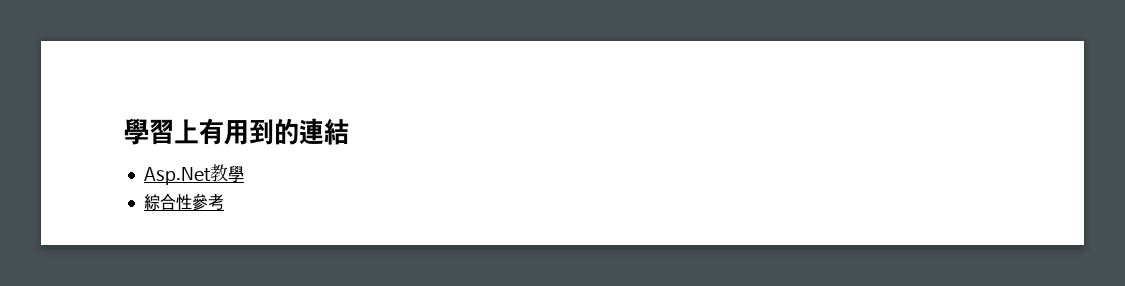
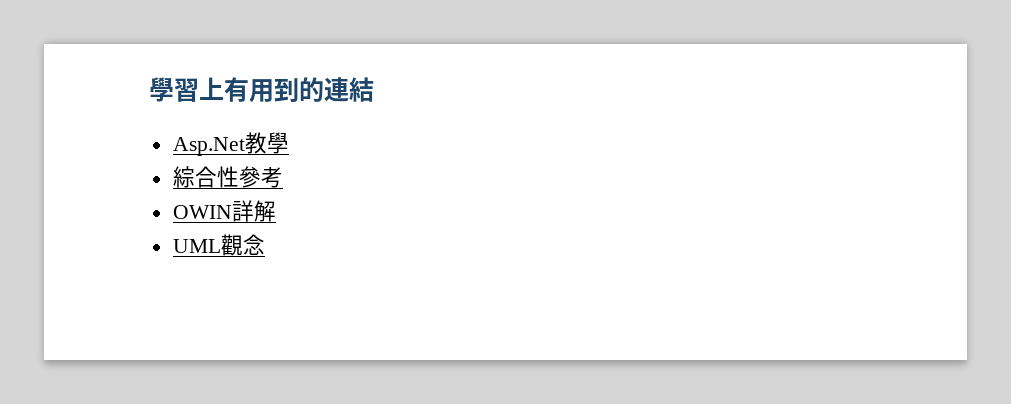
(224, 202) none -> [172,200,276,222] [172,234,265,256] // OWIN詳解 // UML觀念

